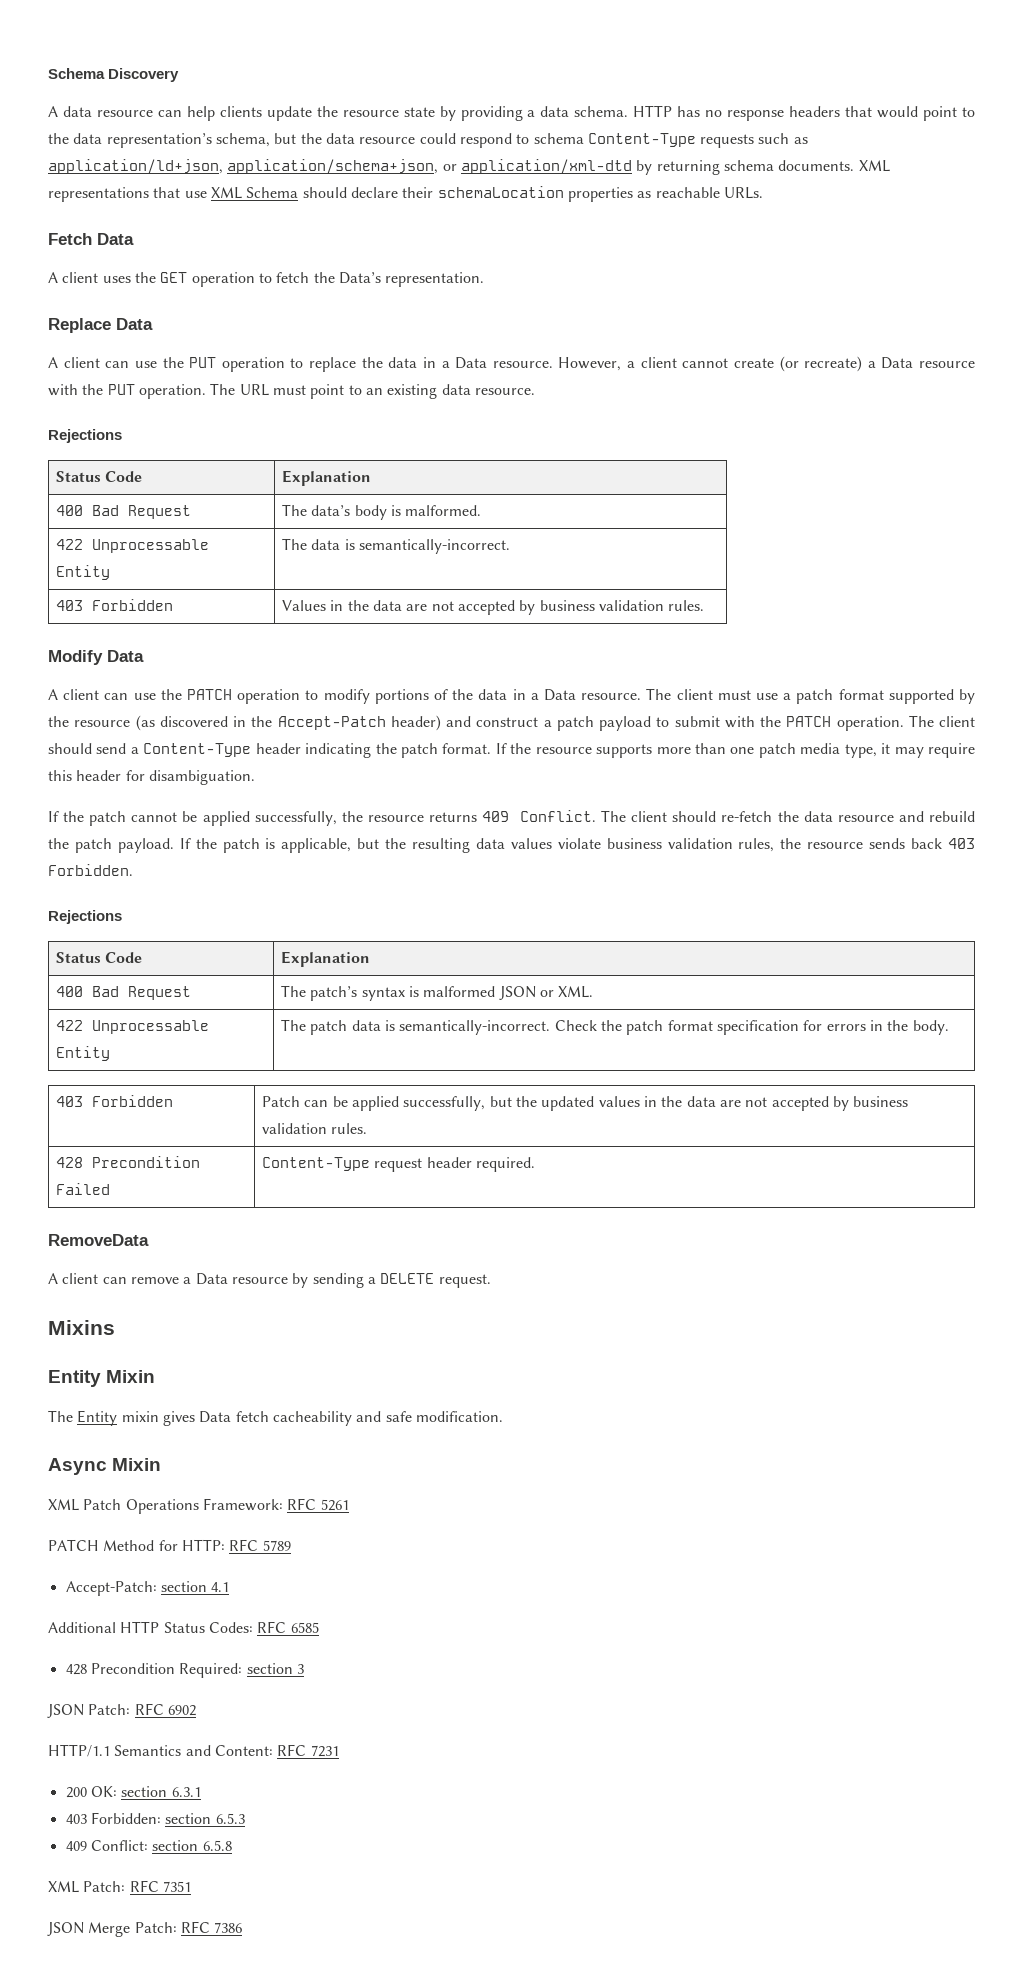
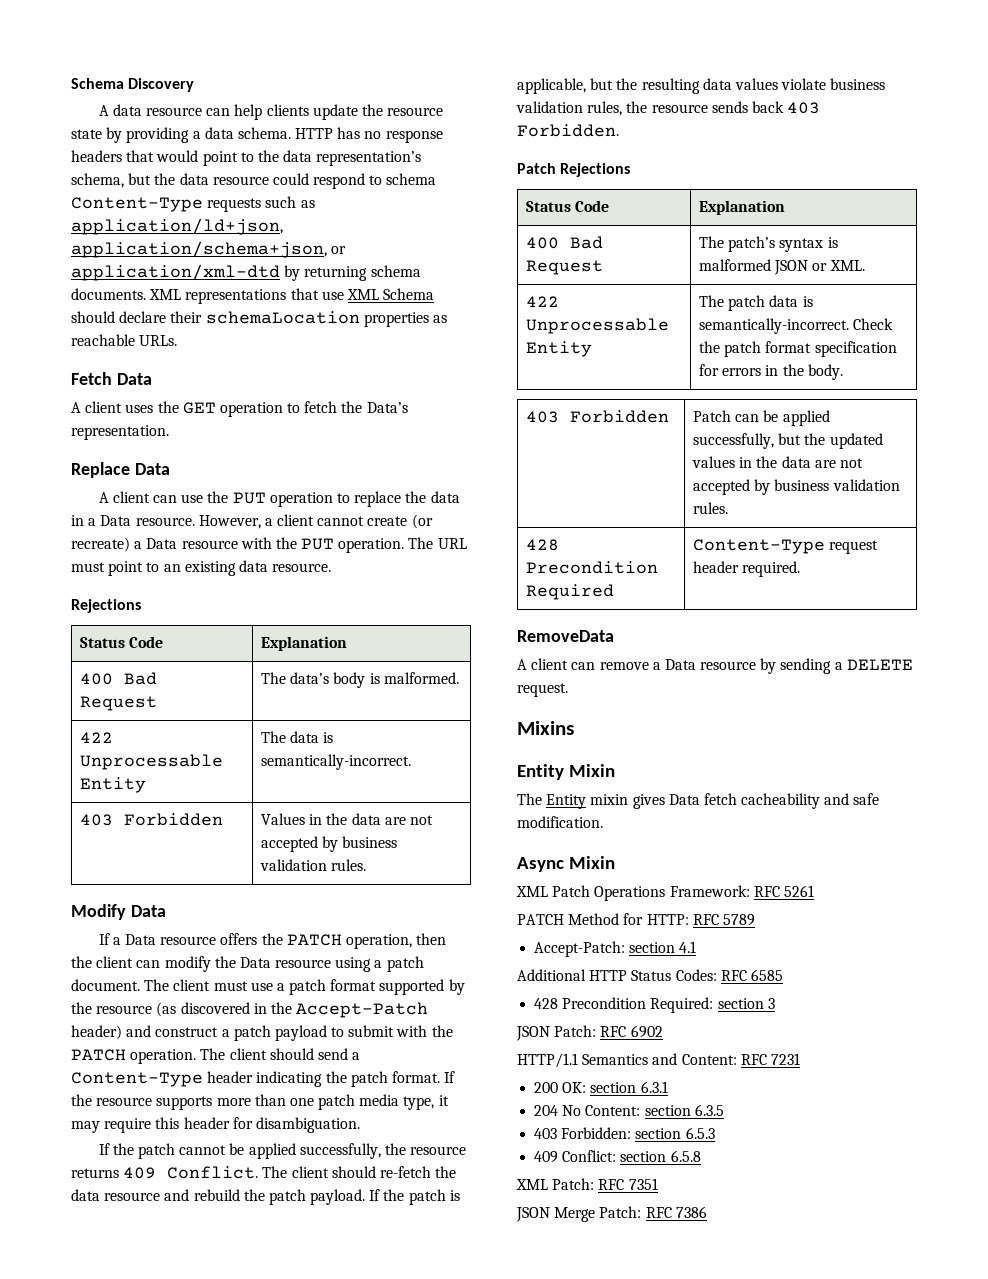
[48,689,642,704] A client can use the PATCH operation to modify portions of the data in a Data resource. -> [98,933,447,949] [71,956,424,972] [71,979,140,991] If a Data resource offers the PATCH operation, then the client can modify the Data resource using a patch document.
(133, 870) none -> [517,163,556,174] Patch
[56,1183,111,1195] Failed -> [526,584,615,600] Required
(201, 1792) none -> [534,1104,724,1116] // 204 No Content: section 6.3.5

